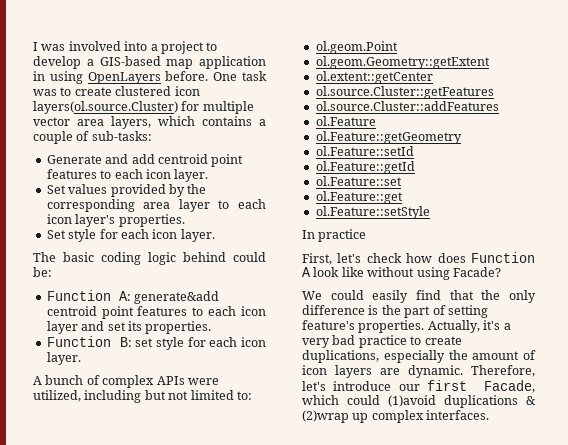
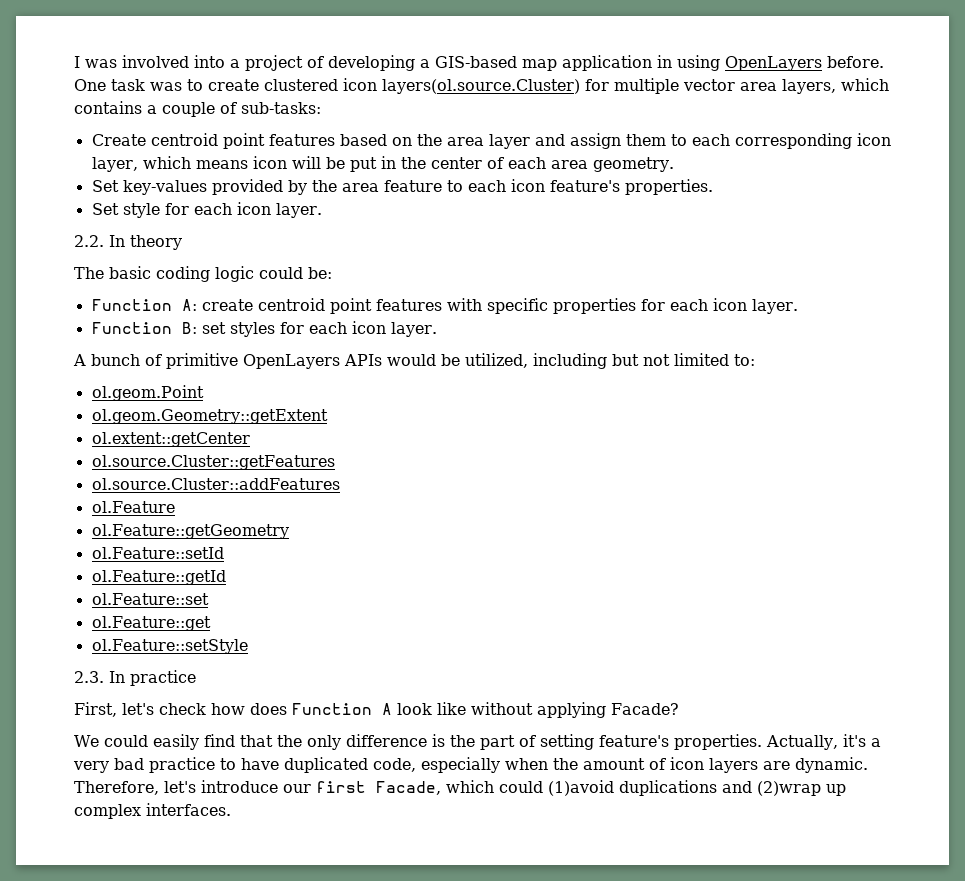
[206,42,218,51] [33,56,81,69] to develop -> [307,55,415,71] of developing
[46,154,244,167] [46,169,209,182] [46,184,207,197] [46,199,266,212] [46,214,116,227] Generate and add centroid point features to each icon layer. // Set values provided by the corresponding area layer to each icon layer's -> [91,133,891,149] [91,156,674,172] [91,179,620,195] Create centroid point features based on the area layer and assign them to each corresponding icon layer, which means icon will be put in the center of each area geometry. // Set key-values provided by the area feature to each icon feature's
(215, 235) none -> [74,235,182,250] // 2.2. In theory
[183,252,226,262] behind -> (254, 274) none
[134,291,220,304] [46,306,266,319] [46,321,212,334] generate&add centroid point features to each icon layer and set its properties. -> [201,298,798,314] create centroid point features with specific properties for each icon layer.
[155,337,184,350] style -> [229,322,275,337] styles
[102,375,219,388] complex APIs were -> [166,353,460,369] primitive OpenLayers APIs would be
(430, 212) none -> [74,671,104,683] 2.3.
[416,267,450,280] using -> [537,702,606,718] applying
[424,336,462,345] [302,350,445,363] create duplications, especially -> [241,757,548,773] have duplicated code, especially when
[526,396,536,405] & -> [722,781,752,793] and

